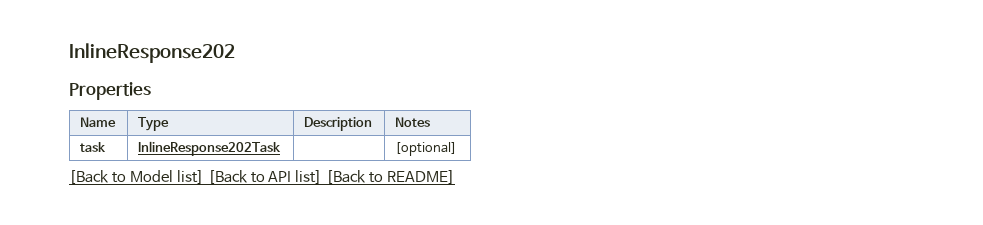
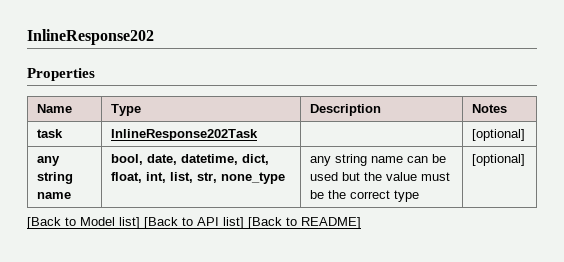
(458, 149) none -> [36,156,60,166] [36,172,73,184] [36,192,71,199] [110,154,269,165] [110,172,285,184] [309,154,446,166] [309,172,450,181] [309,190,419,202] [471,154,525,166] // any string name | bool, date, datetime, dict, float, int, list, str, none_type | any string name can be used but the value must be the correct type | [optional]

